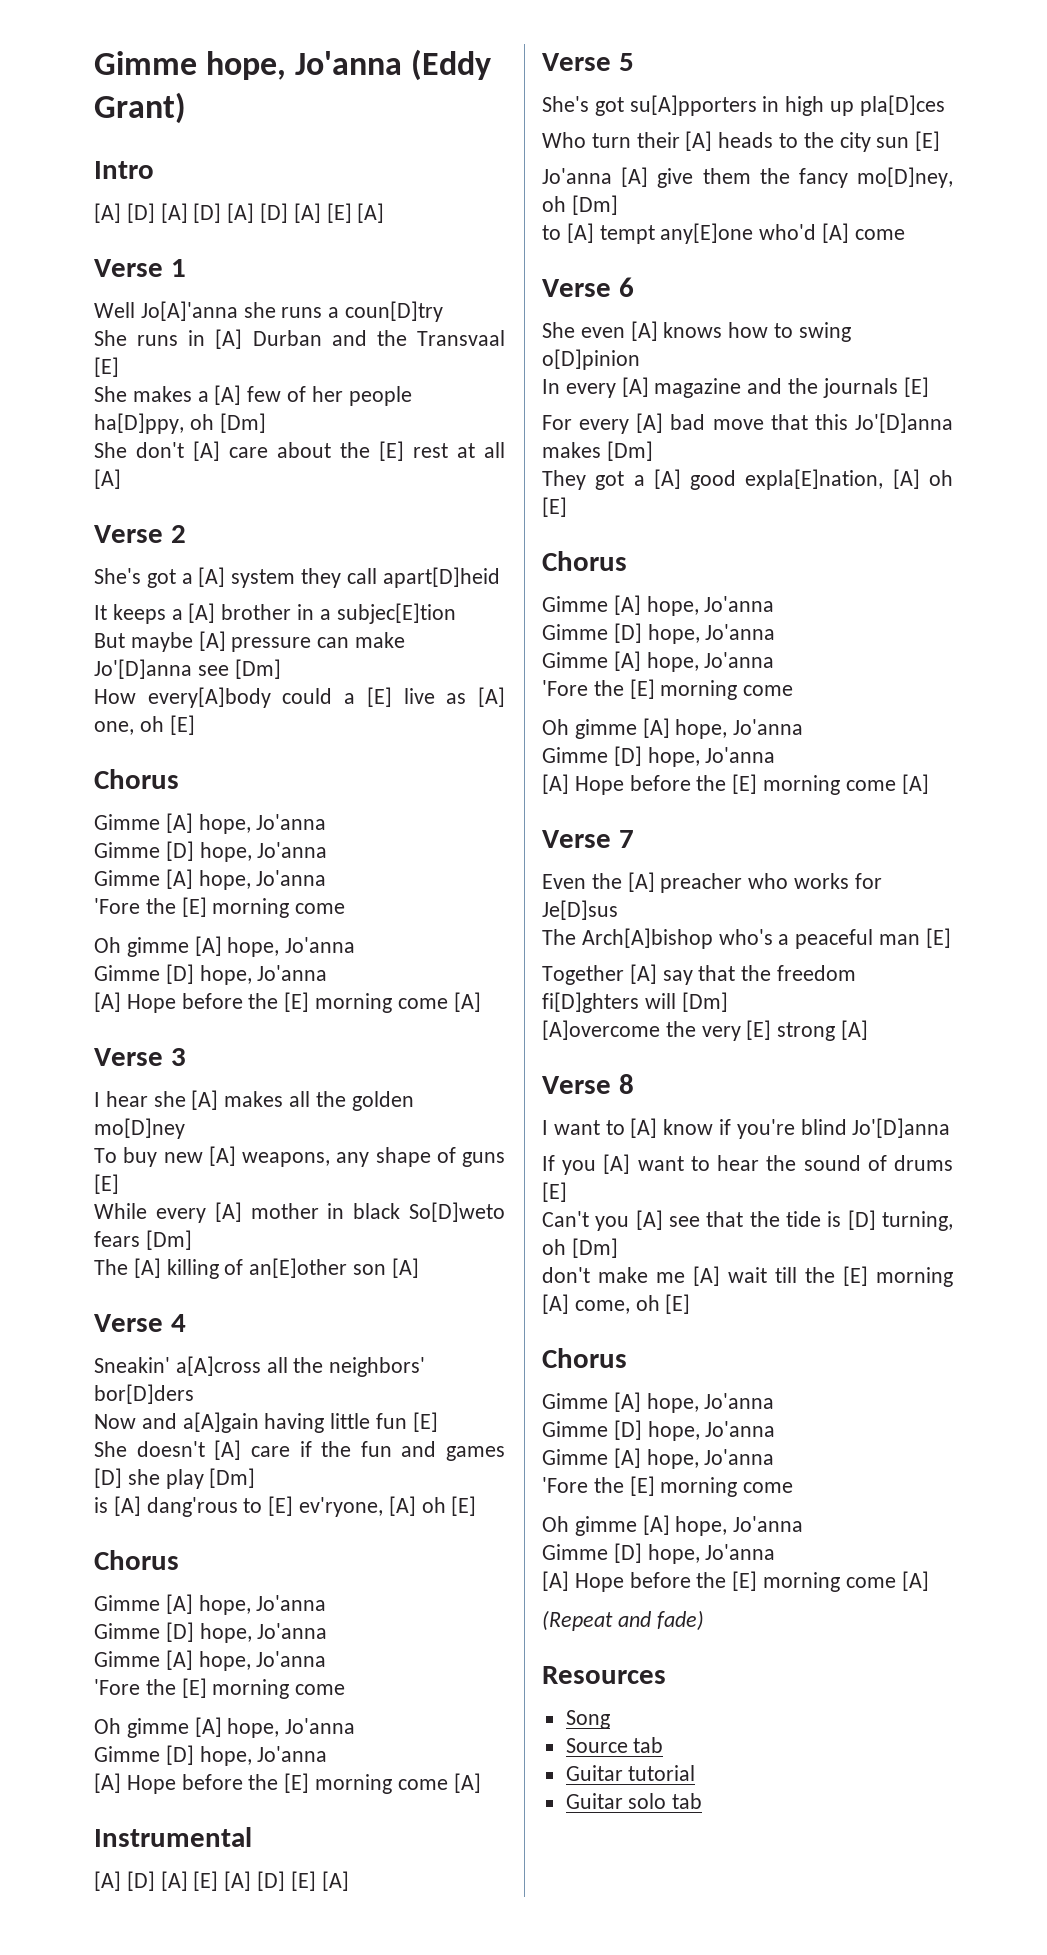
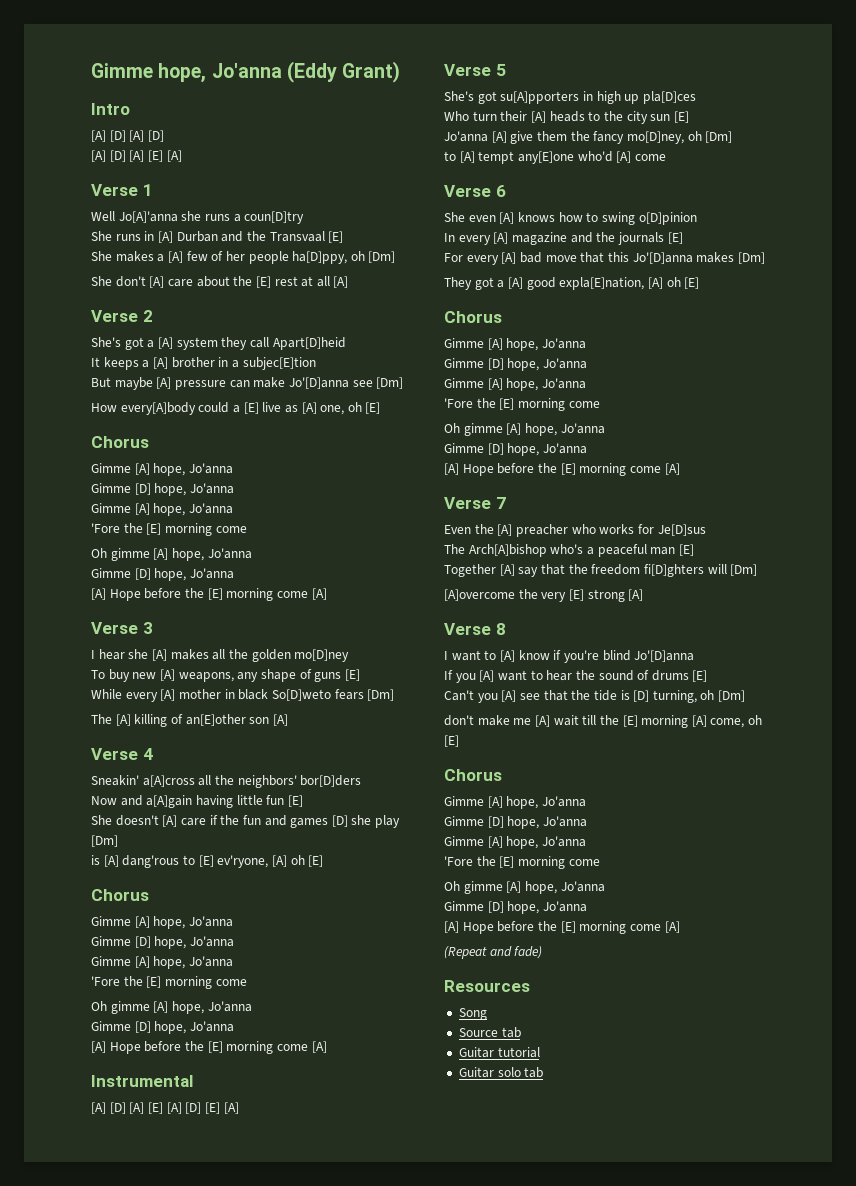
(222, 213) none -> (164, 136) //
[382,567,500,588] apart[D]heid -> [272,337,346,350] Apart[D]heid

